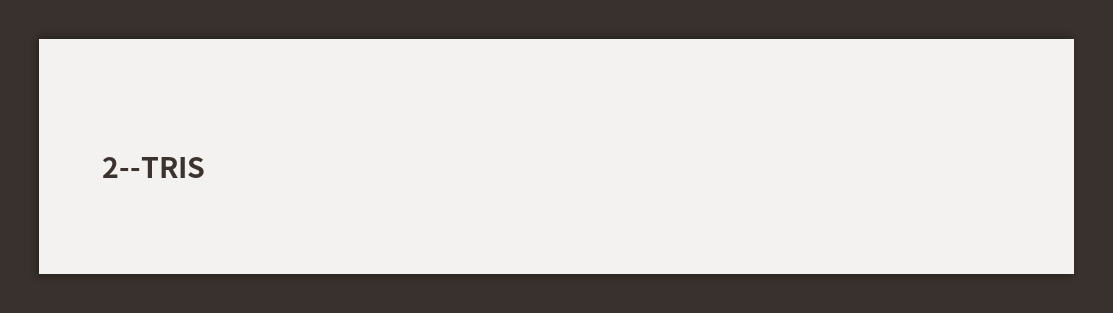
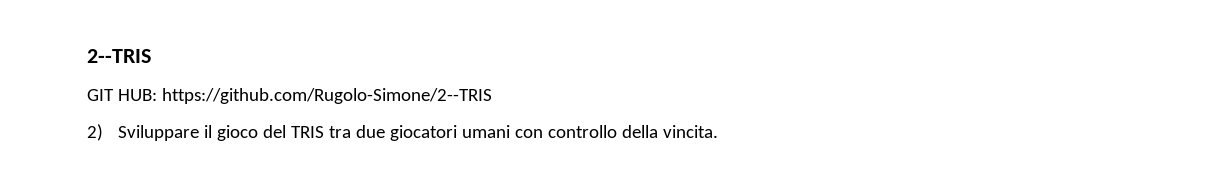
(205, 167) none -> [87,88,492,104] [87,124,719,141] // GIT HUB: https://github.com/Rugolo-Simone/2--TRIS // 2) Sviluppare il gioco del TRIS tra due giocatori umani con controllo della vincita.

